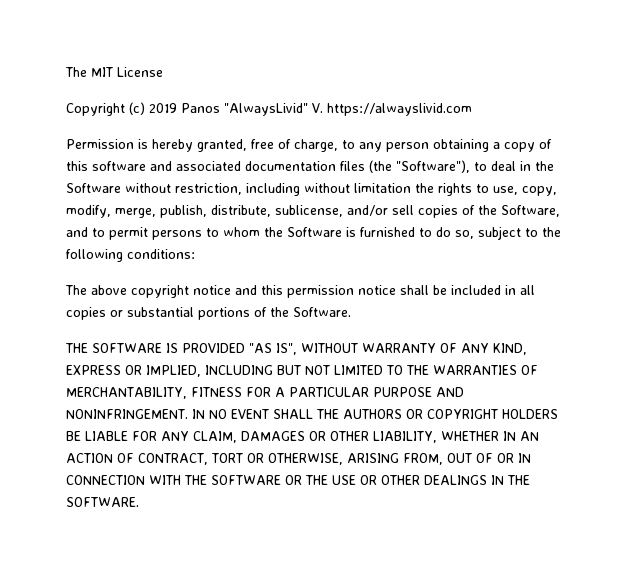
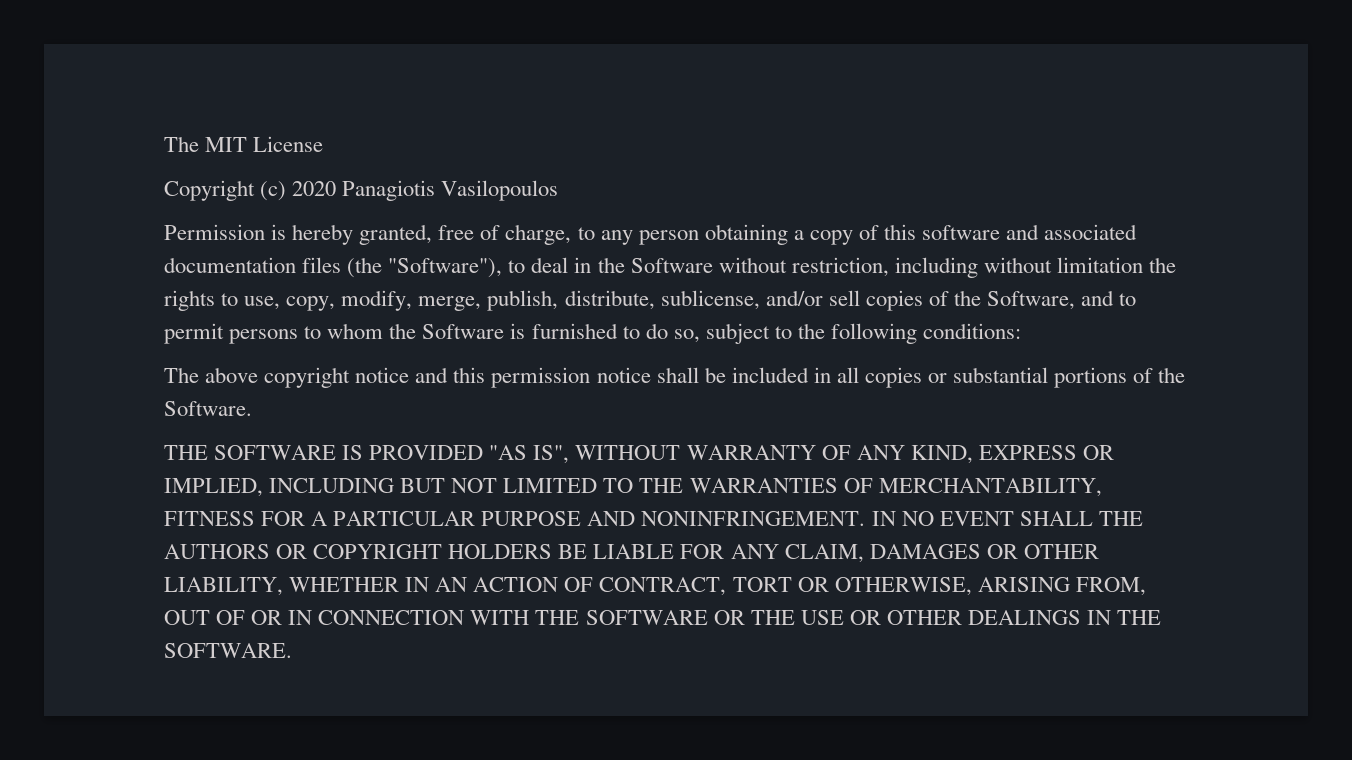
[149,103,472,116] 2019 Panos "AlwaysLivid" V. https://alwayslivid.com -> [292,180,559,201] 2020 Panagiotis Vasilopoulos

